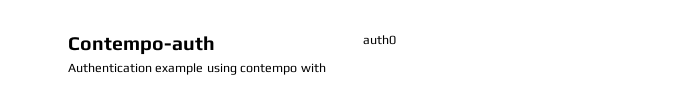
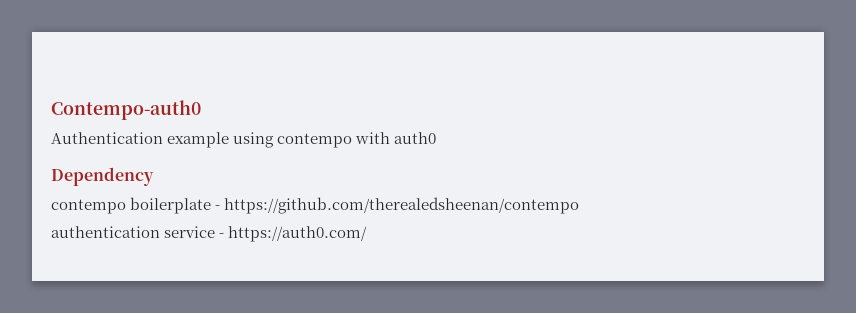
[68,36,215,55] Contempo-auth -> [51,100,201,120] Contempo-auth0
(396, 40) none -> [51,167,154,186] [51,197,580,214] [51,226,368,242] // Dependency // contempo boilerplate - https://github.com/therealedsheenan/contempo // authentication service - https://auth0.com/

